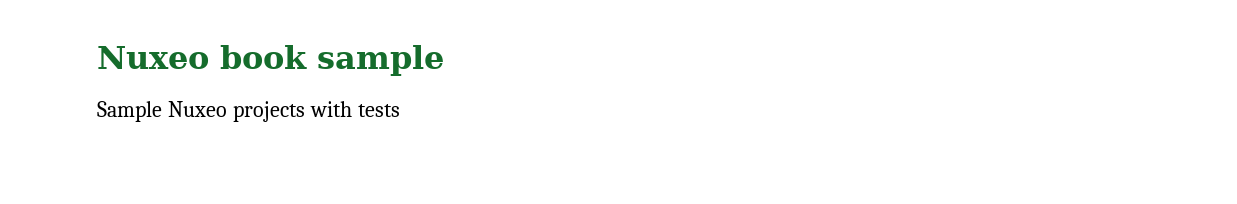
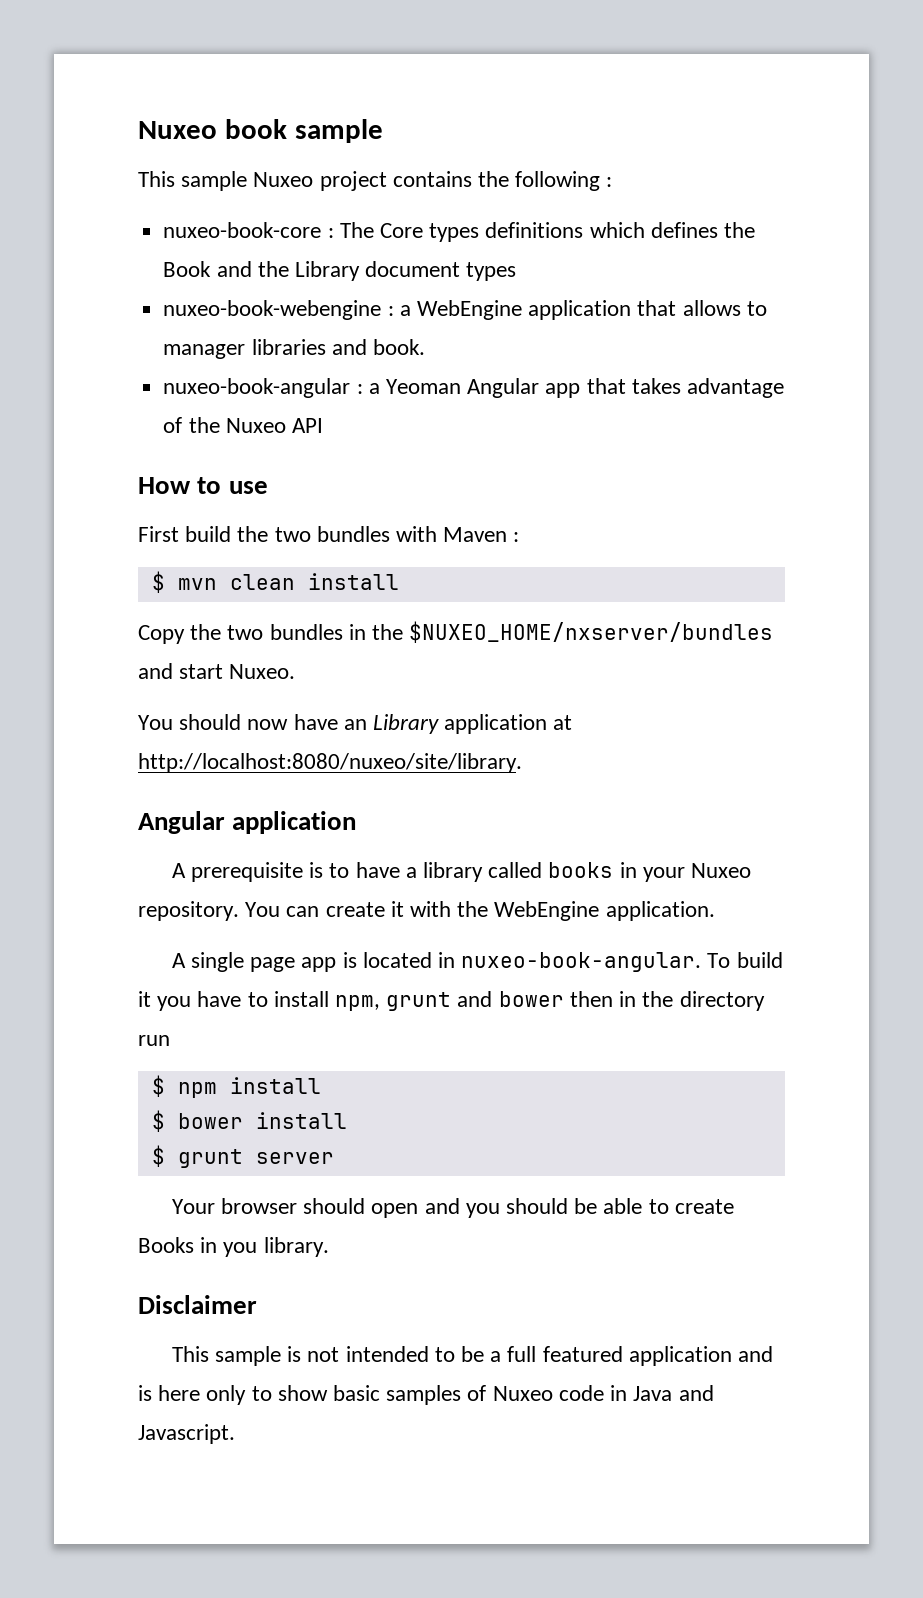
[97,101,400,122] Sample Nuxeo projects with tests -> [138,171,613,191] [163,222,755,242] [163,261,517,281] [163,300,767,320] [163,339,425,359] [163,378,784,398] [163,417,323,433] [138,477,268,494] [138,526,520,542] [151,571,399,593] [138,621,774,644] [138,663,296,679] [138,714,573,734] [138,753,522,773] [138,811,357,834] [171,862,751,882] [138,901,715,921] [171,952,783,972] [138,991,765,1011] [138,1035,170,1046] [151,1075,321,1098] [151,1110,347,1132] [151,1145,334,1168] [171,1198,734,1218] [138,1237,329,1257] [138,1295,257,1314] [171,1346,773,1366] [138,1385,714,1405] [138,1424,235,1444] This sample Nuxeo project contains the following : // nuxeo-book-core : The Core types definitions which defines the Book and the Library document types // nuxeo-book-webengine : a WebEngine application that allows to manager libraries and book. // nuxeo-book-angular : a Yeoman Angular app that takes advantage of the Nuxeo API // How to use // First build the two bundles with Maven : // $ mvn clean install // Copy the two bundles in the $NUXEO_HOME/nxserver/bundles and start Nuxeo. // You should now have an Library application at http://localhost:8080/nuxeo/site/library. // Angular application // A prerequisite is to have a library called books in your Nuxeo repository. You can create it with the WebEngine application. // A single page app is located in nuxeo-book-angular. To build it you have to install npm, grunt and bower then in the directory run // $ npm install // $ bower install // $ grunt server // Your browser should open and you should be able to create Books in you library. // Disclaimer // This sample is not intended to be a full featured application and is here only to show basic samples of Nuxeo code in Java and Javascript.

